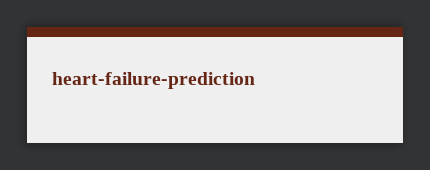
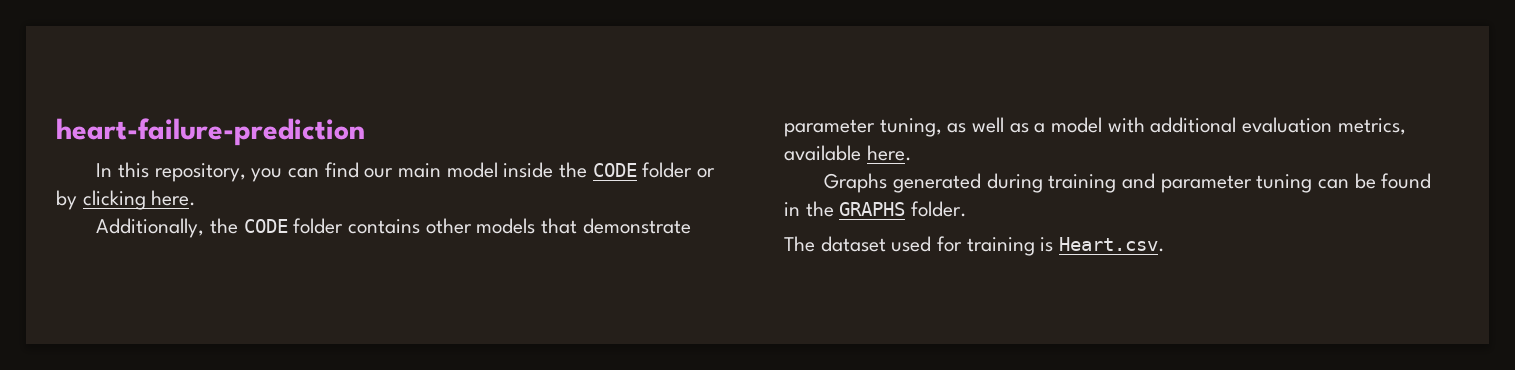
(255, 80) none -> [96,162,716,182] [56,190,197,210] [96,218,691,238] [784,117,1406,137] [784,145,912,161] [824,173,1432,193] [784,201,968,217] [784,236,1166,256] // In this repository, you can find our main model inside the CODE folder or by clicking here. // Additionally, the CODE folder contains other models that demonstrate parameter tuning, as well as a model with additional evaluation metrics, available here. // Graphs generated during training and parameter tuning can be found in the GRAPHS folder. // The dataset used for training is Heart.csv.

